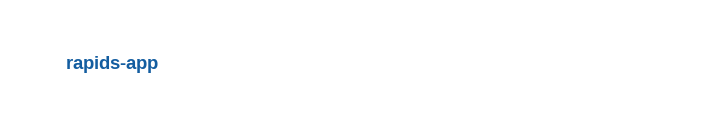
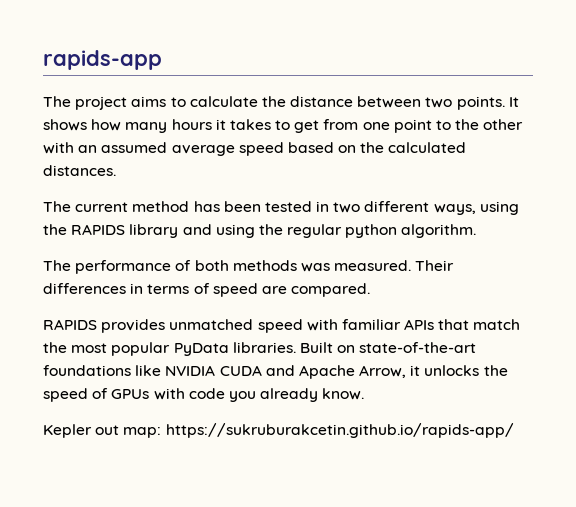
(158, 64) none -> [43,96,519,110] [43,119,524,133] [43,142,467,156] [43,165,116,176] [43,201,519,215] [43,224,477,238] [43,260,455,274] [43,283,371,297] [43,319,521,333] [43,342,477,356] [43,365,508,379] [43,388,365,402] [43,423,514,438] // The project aims to calculate the distance between two points. It shows how many hours it takes to get from one point to the other with an assumed average speed based on the calculated distances. // The current method has been tested in two different ways, using the RAPIDS library and using the regular python algorithm. // The performance of both methods was measured. Their differences in terms of speed are compared. // RAPIDS provides unmatched speed with familiar APIs that match the most popular PyData libraries. Built on state-of-the-art foundations like NVIDIA CUDA and Apache Arrow, it unlocks the speed of GPUs with code you already know. // Kepler out map: https://sukruburakcetin.github.io/rapids-app/

